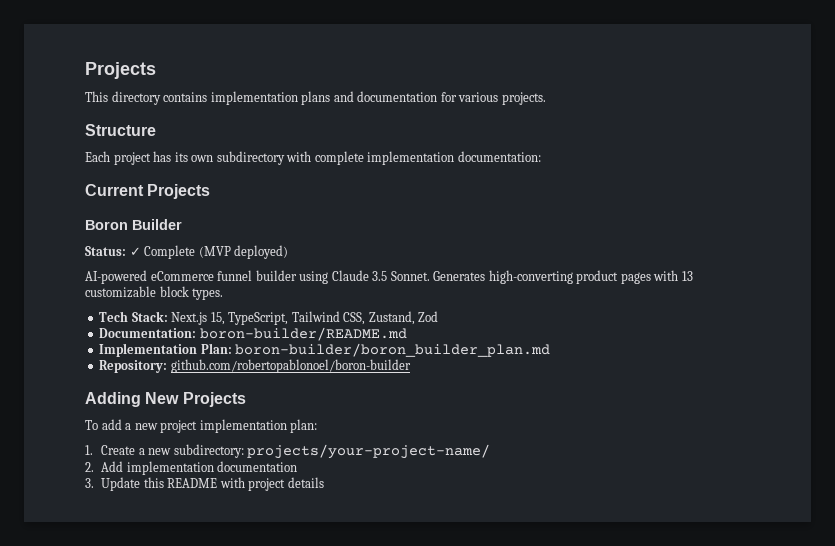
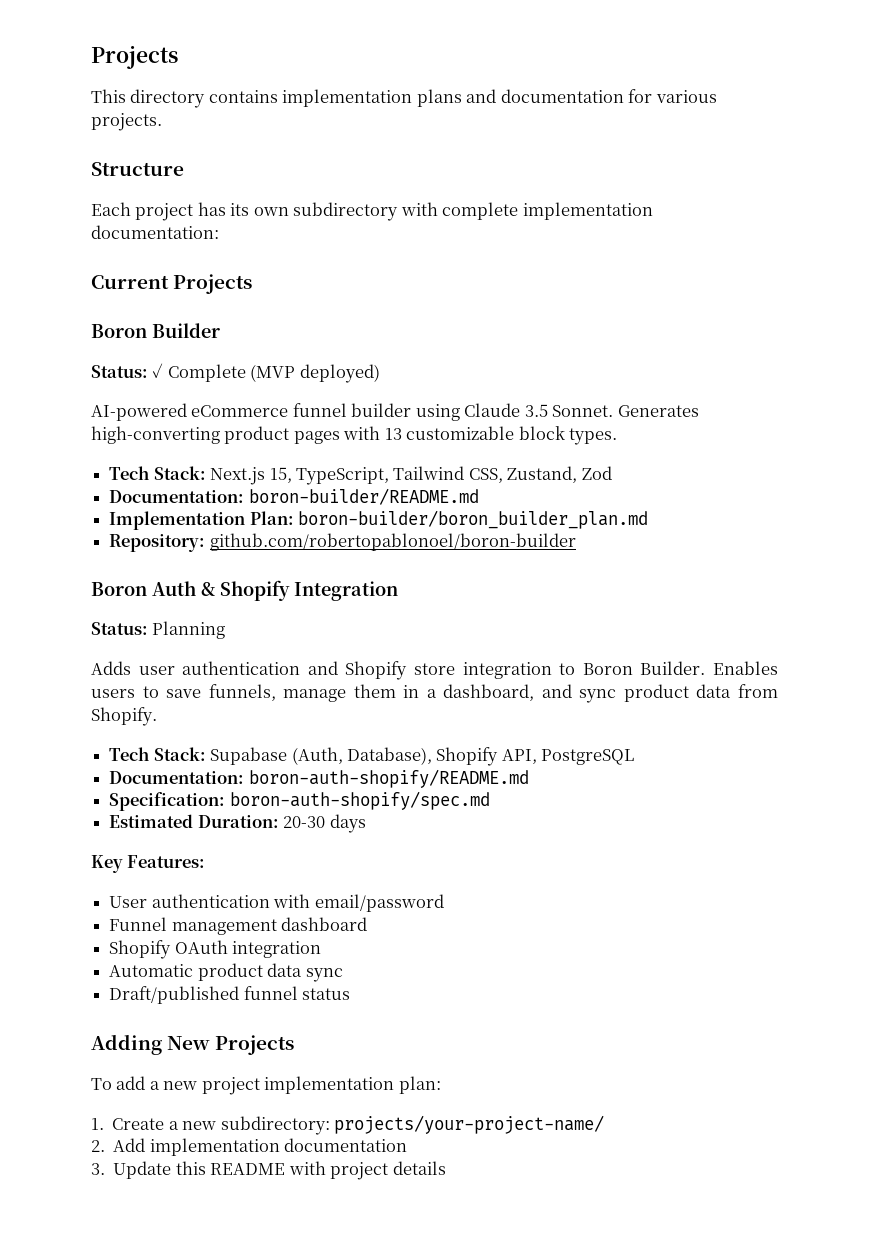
(411, 366) none -> [91,580,398,601] [91,621,226,639] [91,661,779,680] [91,684,779,703] [91,707,157,726] [109,747,635,766] [109,769,529,788] [109,791,490,811] [109,814,366,833] [91,855,206,873] [109,894,444,912] [109,917,368,935] [109,940,322,959] [109,963,343,982] [109,986,351,1004] // Boron Auth & Shopify Integration // Status: Planning // Adds user authentication and Shopify store integration to Boron Builder. Enables users to save funnels, manage them in a dashboard, and sync product data from Shopify. // Tech Stack: Supabase (Auth, Database), Shopify API, PostgreSQL // Documentation: boron-auth-shopify/README.md // Specification: boron-auth-shopify/spec.md // Estimated Duration: 20-30 days // Key Features: // User authentication with email/password // Funnel management dashboard // Shopify OAuth integration // Automatic product data sync // Draft/published funnel status

